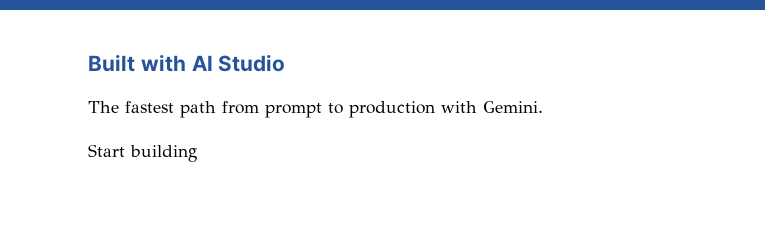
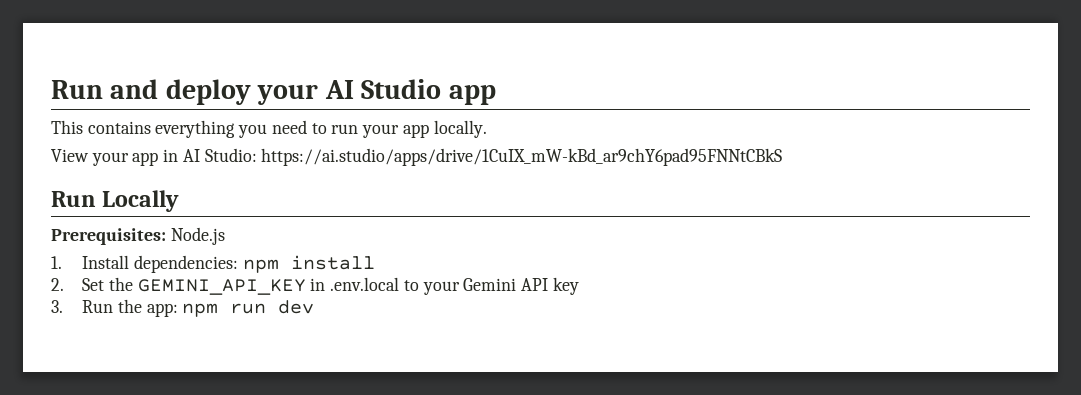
[88,54,286,72] [88,101,543,118] [88,144,197,162] Built with AI Studio // The fastest path from prompt to production with Gemini. // Start building -> [51,79,496,105] [51,120,487,138] [51,148,783,166] [51,190,180,212] [51,227,225,245] [51,255,375,273] [51,277,579,295] [51,299,315,317] Run and deploy your AI Studio app // This contains everything you need to run your app locally. // View your app in AI Studio: https://ai.studio/apps/drive/1CuIX_mW-kBd_ar9chY6pad95FNNtCBkS // Run Locally // Prerequisites: Node.js // 1. Install dependencies: npm install // 2. Set the GEMINI_API_KEY in .env.local to your Gemini API key // 3. Run the app: npm run dev

